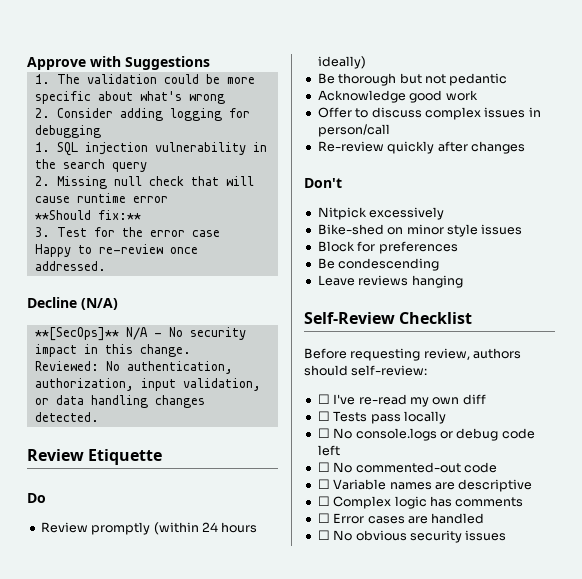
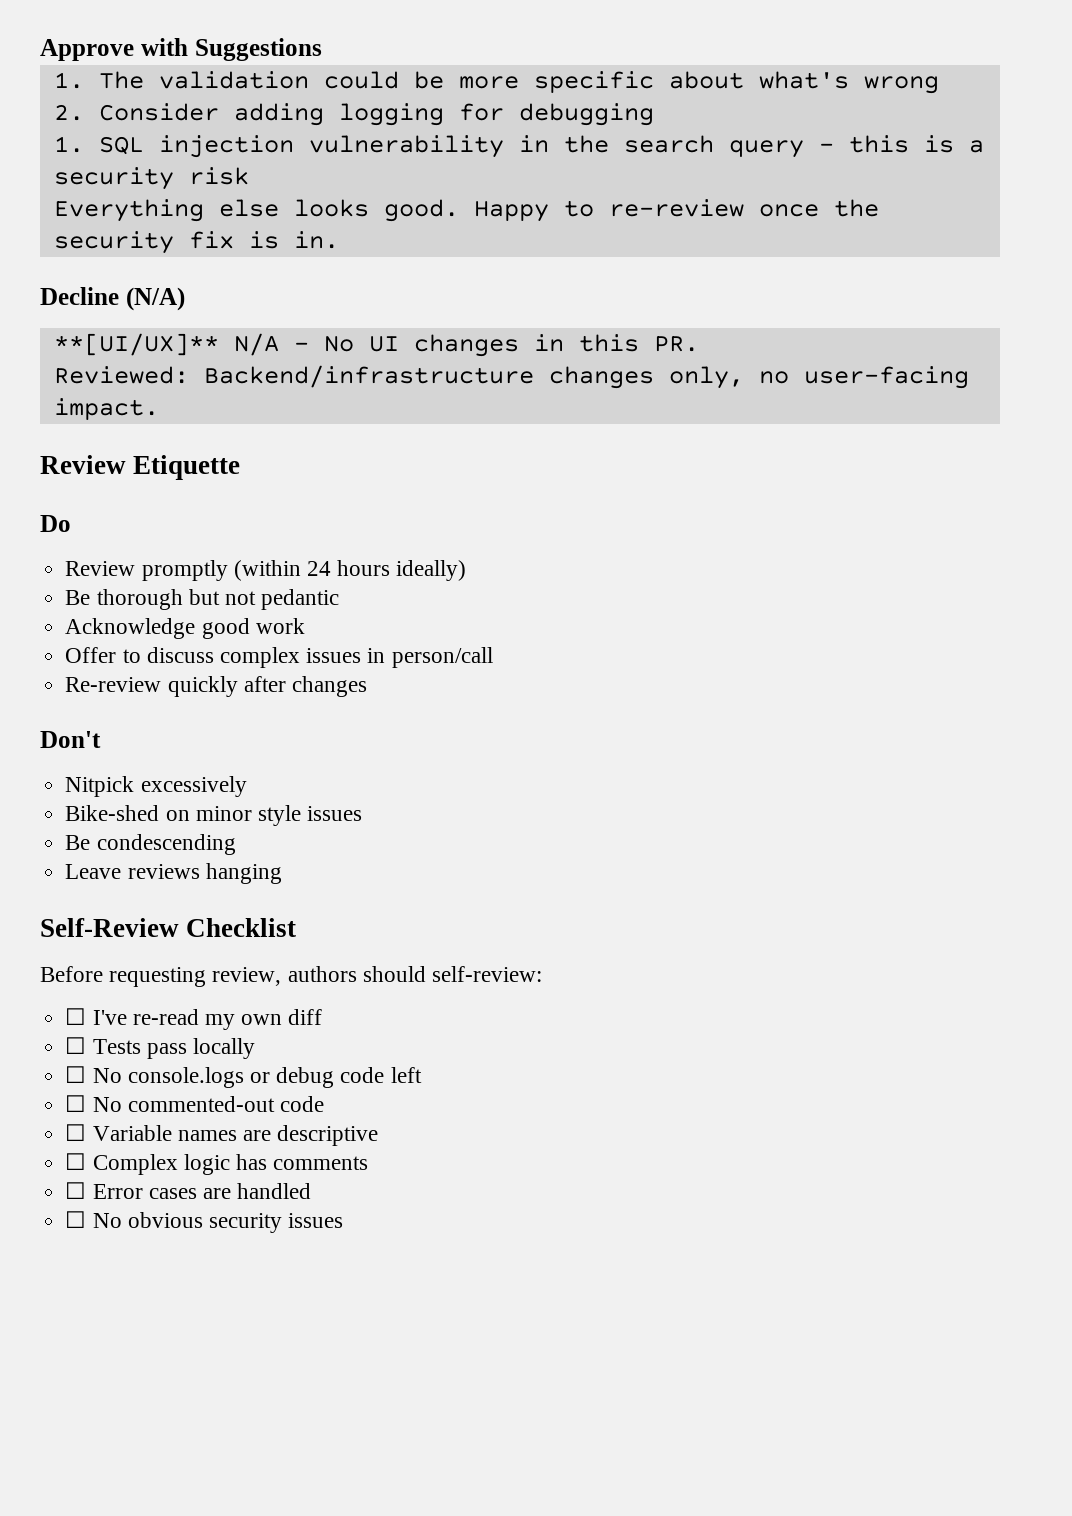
[34,176,254,189] [34,193,168,203] [34,210,141,220] [34,227,220,237] [34,244,198,257] [34,261,106,271] // 2. Missing null check that will cause runtime error // **Should fix:** // 3. Test for the error case // Happy to re-review once addressed. -> [818,135,984,153] [53,167,249,190] [53,199,879,222] [53,231,339,254] - this is a security risk // Everything else looks good. Happy to re-review once the security fix is in.
[34,327,119,341] **[SecOps]** -> [53,333,219,356] **[UI/UX]**
[189,327,246,340] [34,344,77,357] security impact -> [368,334,519,357] UI changes
[139,344,191,357] change. -> [653,336,699,352] PR.
[105,361,233,374] [34,378,261,391] [34,395,205,408] [34,412,99,422] No authentication, authorization, input validation, or data handling changes detected. -> [203,365,969,389] [53,398,159,420] Backend/infrastructure changes only, no user-facing impact.
[317,241,458,254] // Block for preferences -> (363, 813) none

